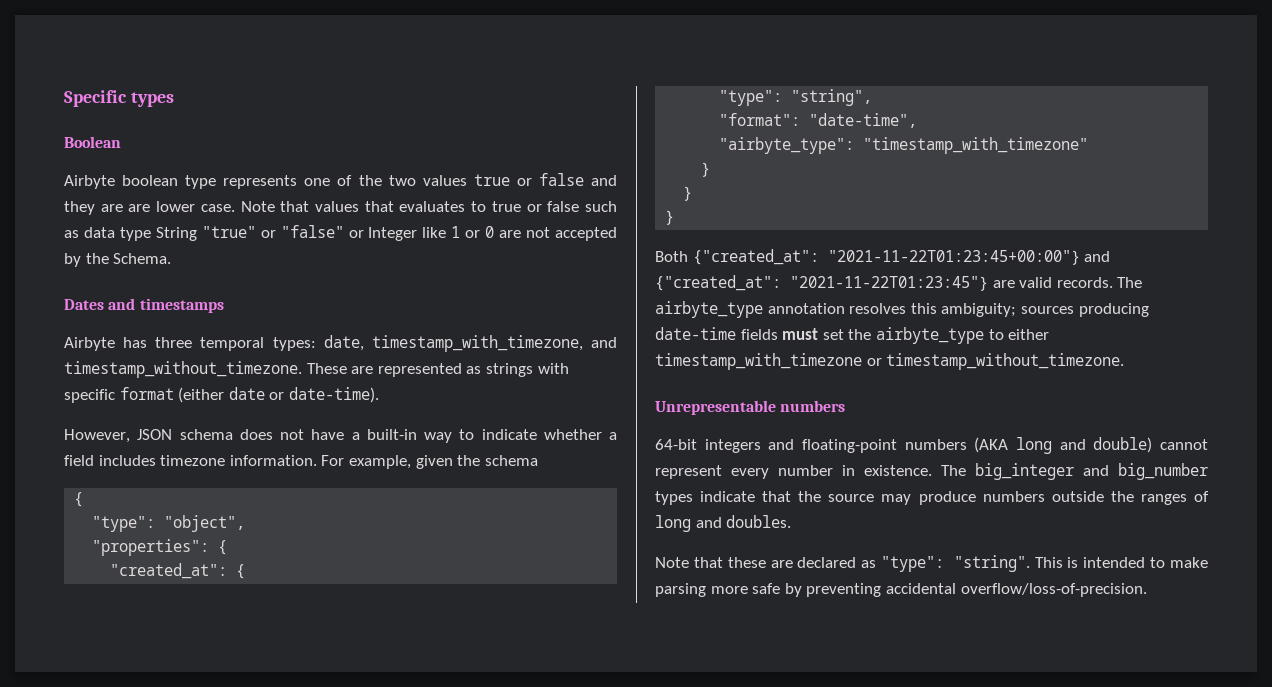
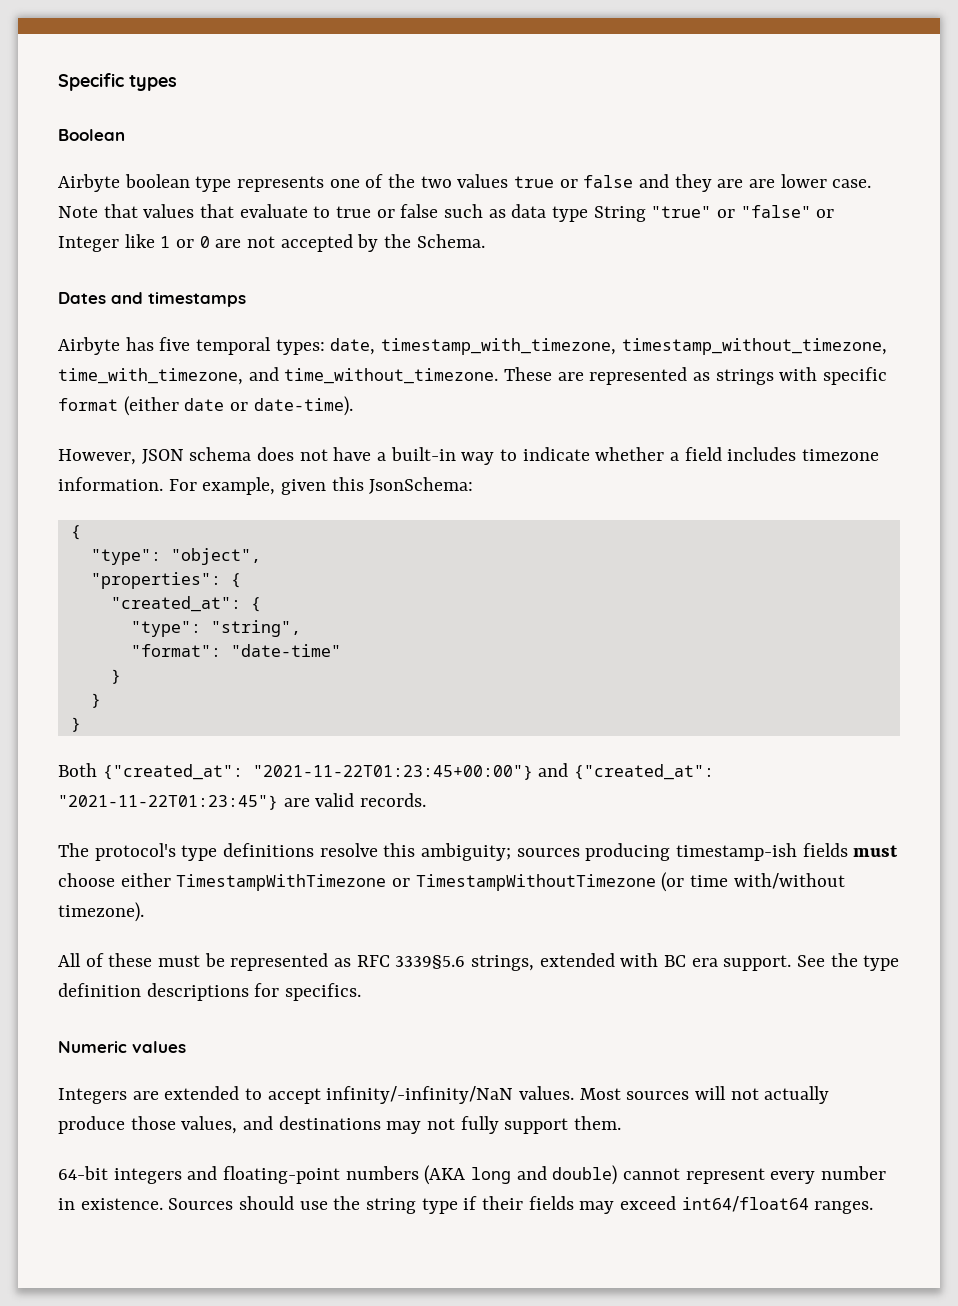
[399,201,466,212] evaluates -> [239,204,308,218] evaluate
[155,337,193,348] three -> [159,337,191,351] five
[591,337,617,348] [64,361,302,378] and timestamp_without_timezone. -> [621,338,887,355] [58,367,499,385] timestamp_without_timezone, time_with_timezone, and time_without_timezone.
[457,455,538,466] the schema -> [331,477,474,494] this JsonSchema:
[809,113,918,128] [719,137,1089,154] "date-time", // "airbyte_type": "timestamp_with_timezone" -> [230,644,341,657] "date-time"
[1117,277,1143,288] [655,301,907,318] The airbyte_type annotation resolves -> [58,843,378,861] // The protocol's type definitions resolve
[655,327,736,340] date-time -> [676,843,798,861] timestamp-ish
[822,327,1050,344] [655,353,1125,370] [655,400,846,415] set the airbyte_type to either timestamp_with_timezone or timestamp_without_timezone. // Unrepresentable numbers -> [58,872,845,892] [58,902,144,922] [58,953,900,971] [58,983,362,1001] [58,1041,186,1053] [58,1086,830,1104] [58,1116,622,1134] choose either TimestampWithTimezone or TimestampWithoutTimezone (or time with/without timezone). // All of these must be represented as RFC 3339§5.6 strings, extended with BC era support. See the type definition descriptions for specifics. // Numeric values // Integers are extended to accept infinity/-infinity/NaN values. Most sources will not actually produce those values, and destinations may not fully support them.
[941,463,1208,480] [655,491,1209,505] [655,515,792,532] [655,555,1208,572] [655,583,1147,597] The big_integer and big_number types indicate that the source may produce numbers outside the ranges of long and doubles. // Note that these are declared as "type": "string". This is intended to make parsing more safe by preventing accidental overflow/loss-of-precision. -> [168,1196,874,1214] Sources should use the string type if their fields may exceed int64/float64 ranges.

